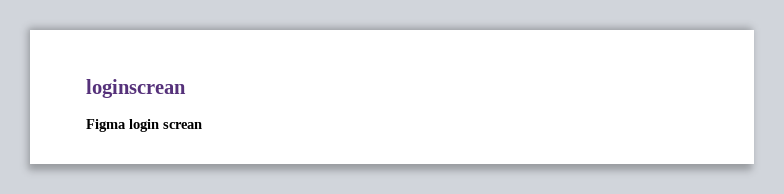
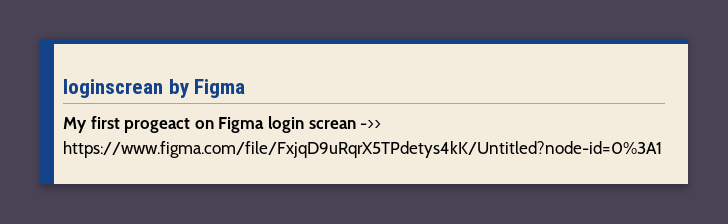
(186, 88) // -> [168,79,246,98] [63,116,214,133] by Figma // My first progeact on
(202, 125) none -> [360,120,382,129] [63,141,662,158] ->> https://www.figma.com/file/FxjqD9uRqrX5TPdetys4kK/Untitled?node-id=0%3A1

